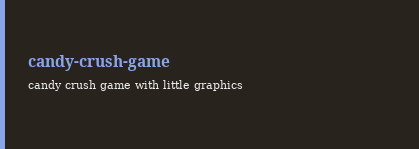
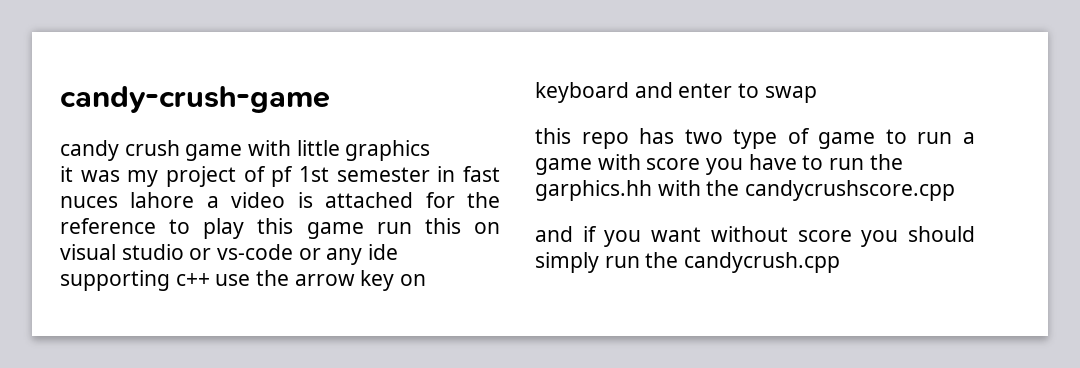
(243, 85) none -> [60,166,501,187] [60,192,500,208] [60,218,501,239] [60,244,399,265] [60,270,427,291] [535,82,817,103] [535,128,975,149] [535,154,903,175] [535,180,956,201] [535,226,975,247] [535,252,841,273] // it was my project of pf 1st semester in fast nuces lahore a video is attached for the reference to play this game run this on visual studio or vs-code or any ide supporting c++ use the arrow key on keyboard and enter to swap // this repo has two type of game to run a game with score you have to run the garphics.hh with the candycrushscore.cpp // and if you want without score you should simply run the candycrush.cpp

